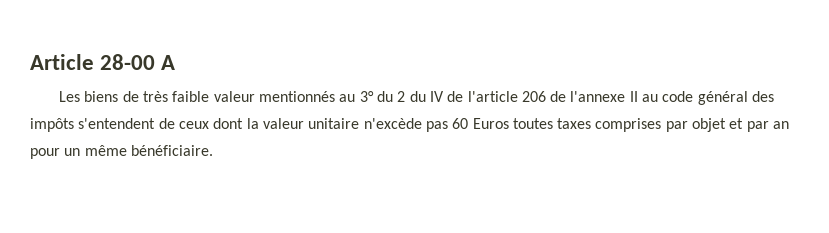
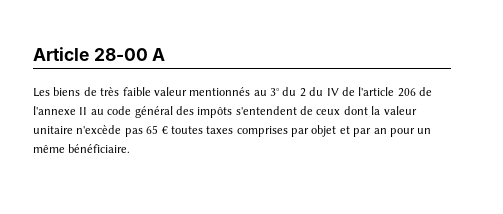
[452,118,509,129] 60 Euros -> [146,125,168,134] 65 €

